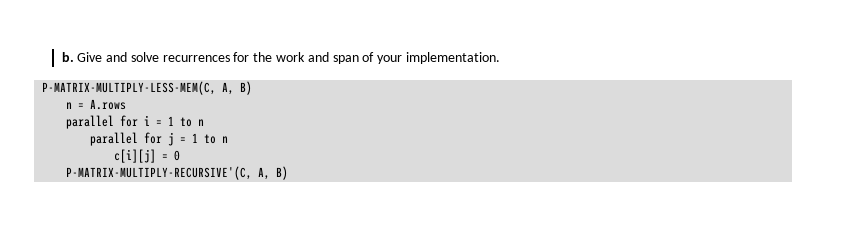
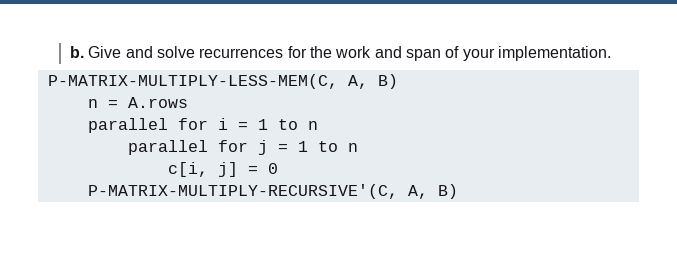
[114,149,157,163] c[i][j] -> [167,162,238,177] c[i, j]

